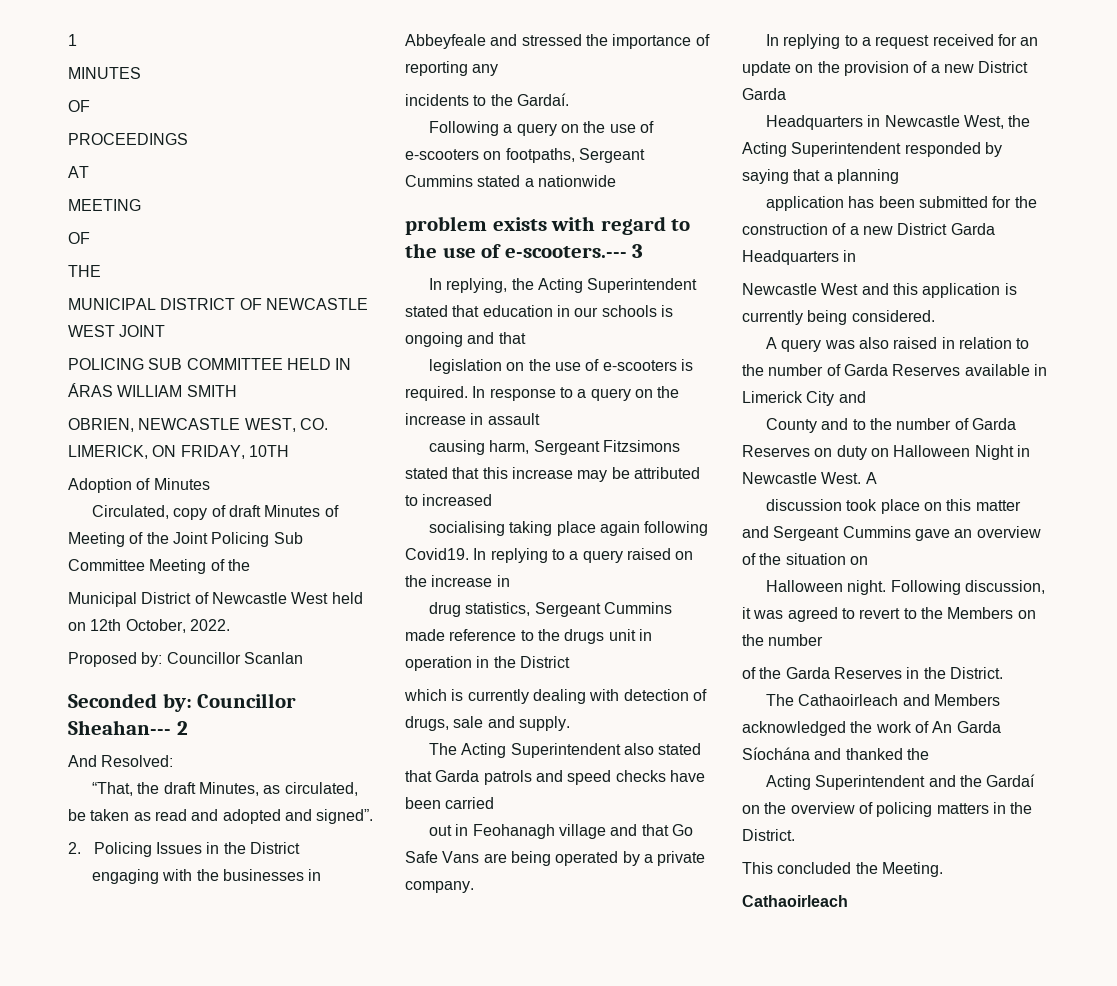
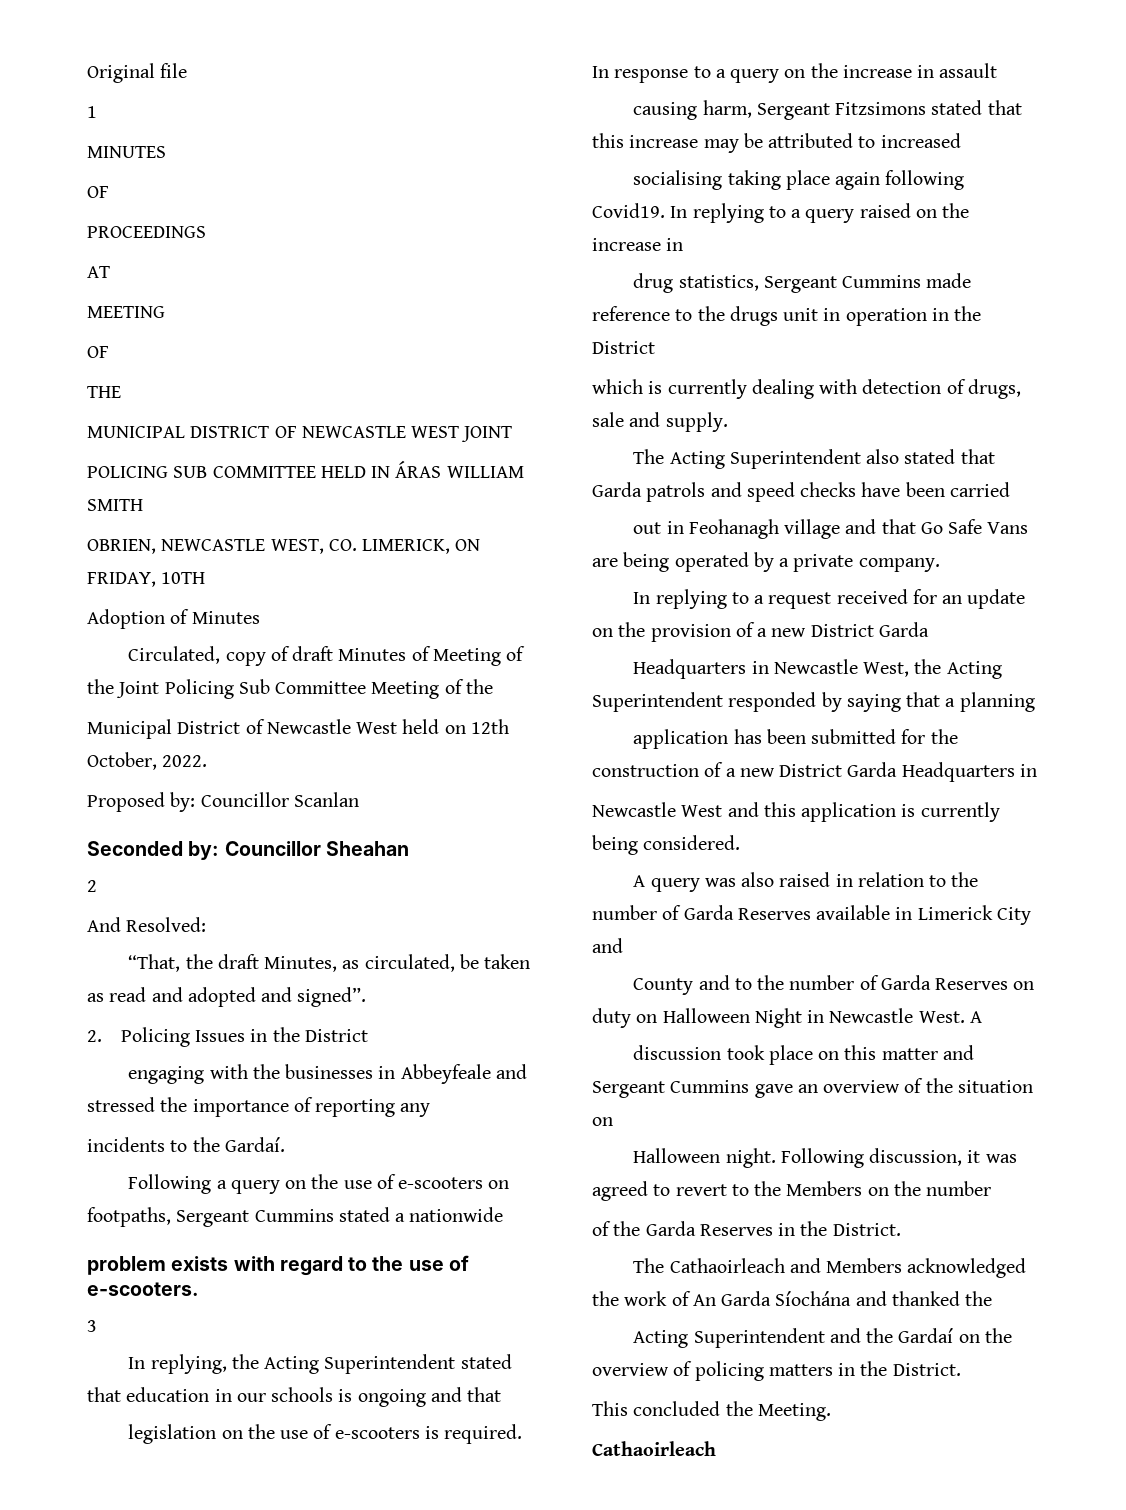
(68, 40) none -> [87,63,188,83] Original file //
[68,720,171,735] Sheahan--- -> [325,841,409,856] Sheahan //
[504,246,627,258] e-scooters.--- -> [87,1282,199,1296] e-scooters. //

